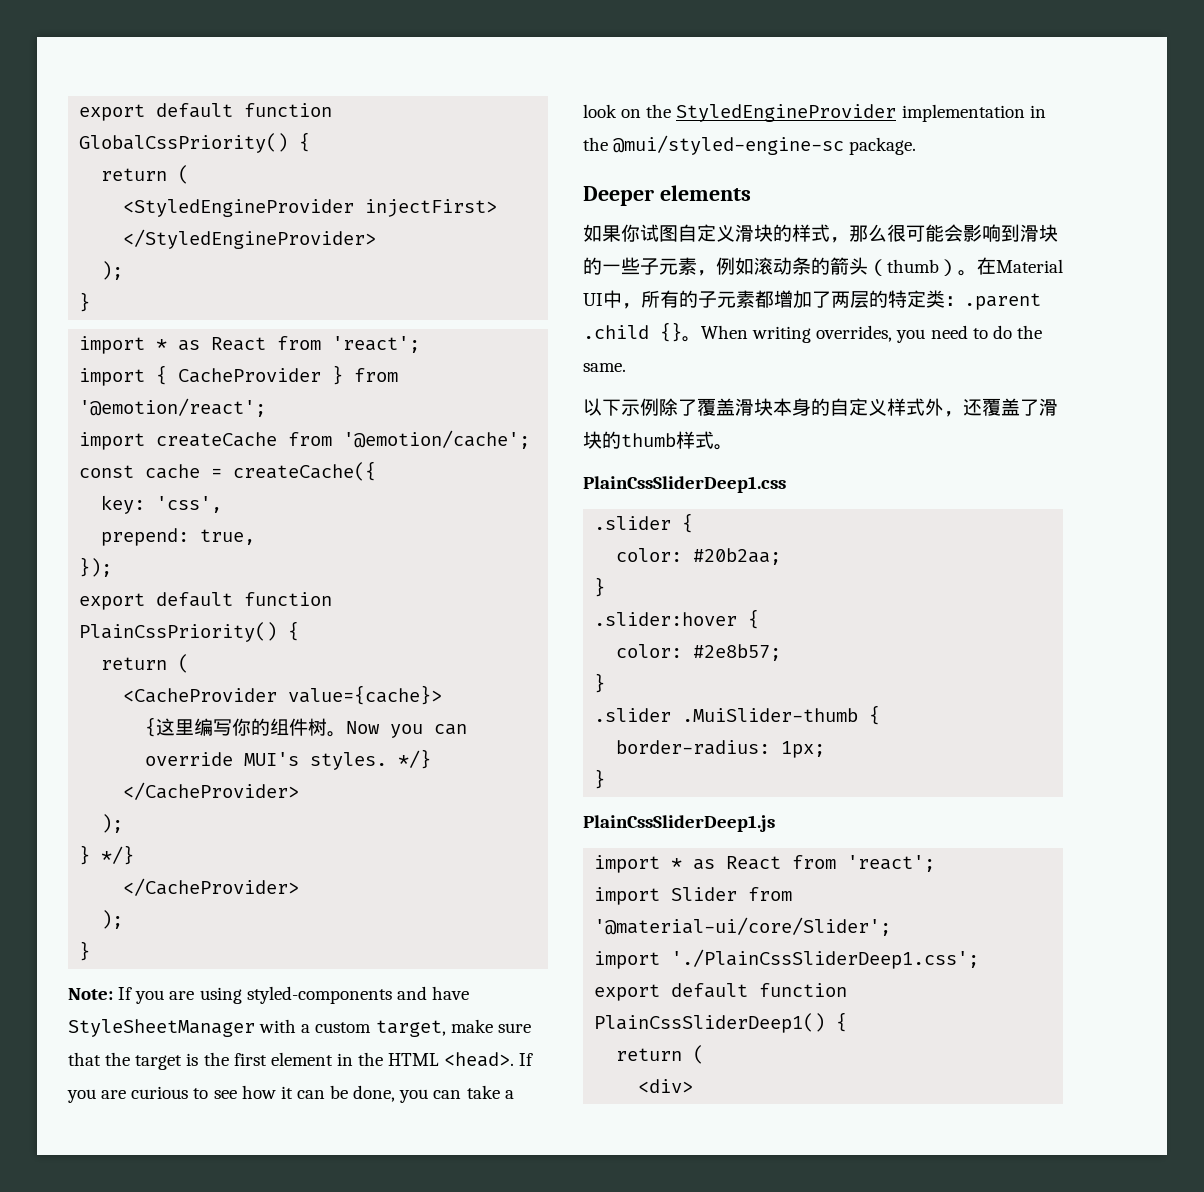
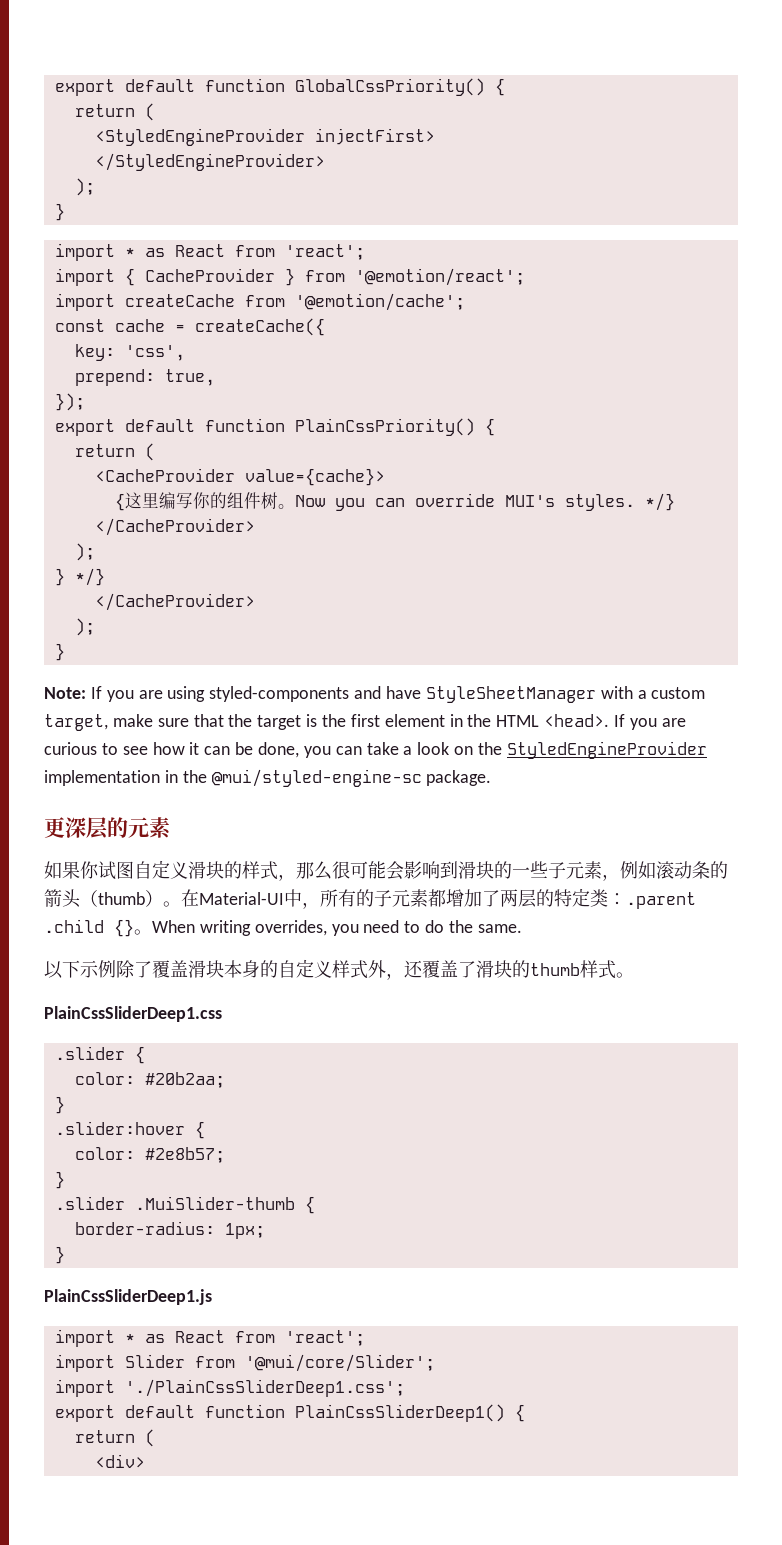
[583,185,751,206] Deeper elements -> [44,817,171,839] 更深层的元素
[996,259,1063,273] [583,293,603,306] Material UI -> [199,892,284,905] Material-UI
[594,917,892,936] '@material-ui/core/Slider'; -> [244,1354,435,1372] '@mui/core/Slider';

